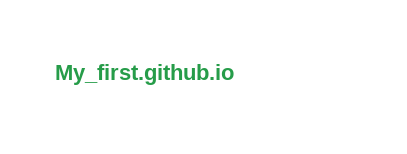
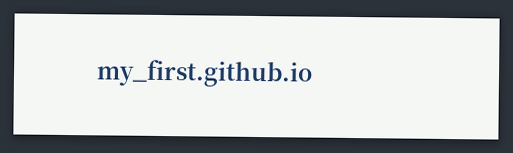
[55,64,234,85] My_first.github.io -> [96,59,313,88] my_first.github.io

